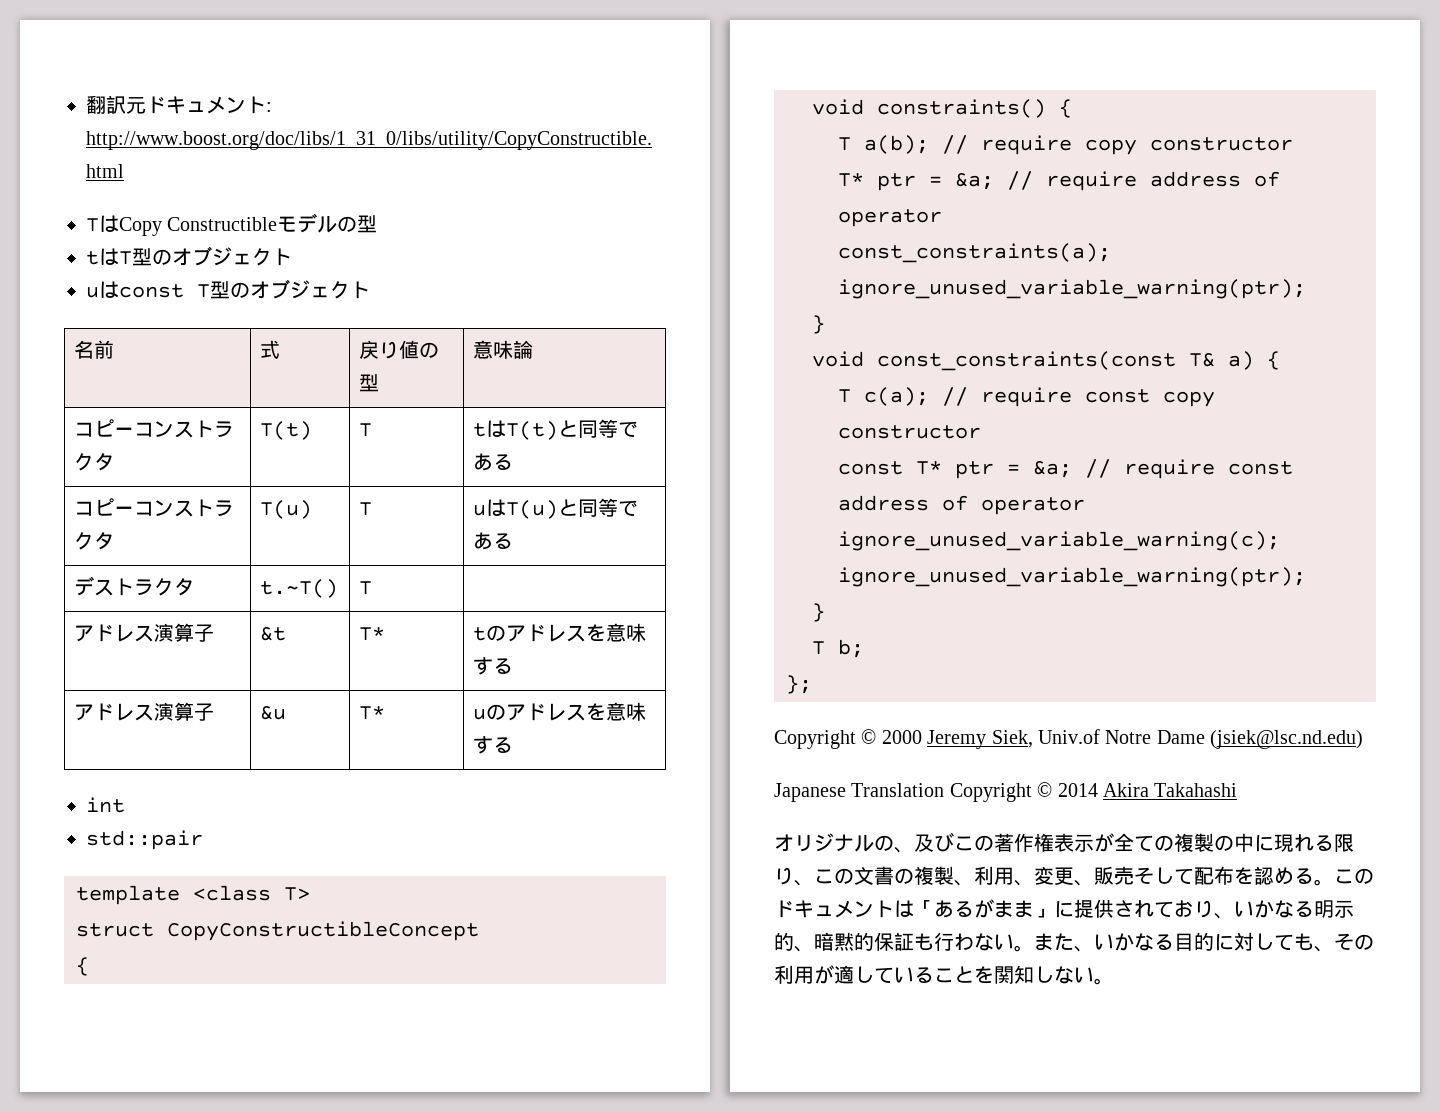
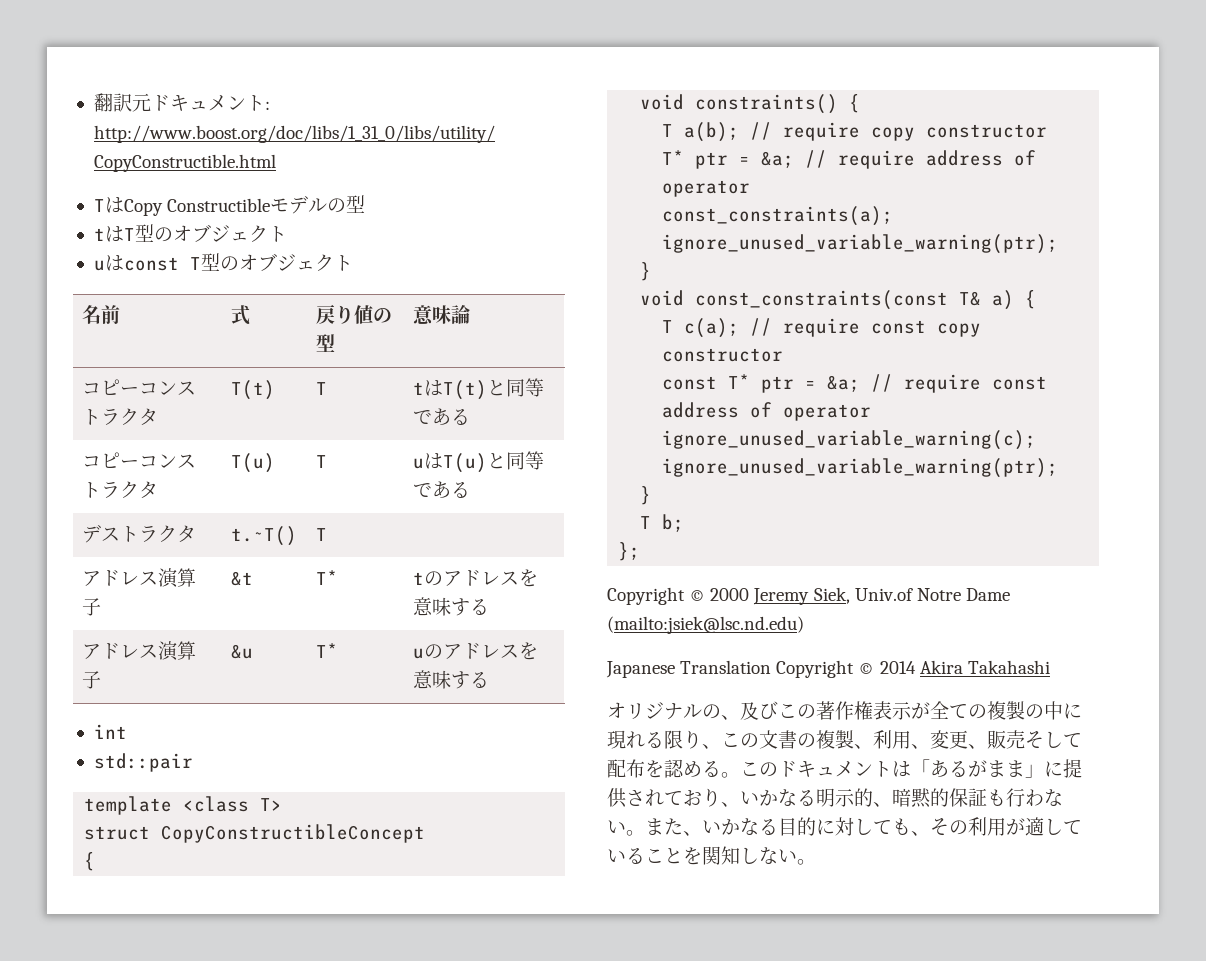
[1210,730,1364,749] (jsiek@lsc.nd.edu) -> [607,616,804,634] (mailto:jsiek@lsc.nd.edu)

